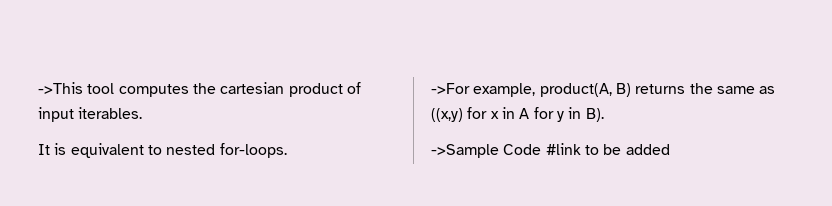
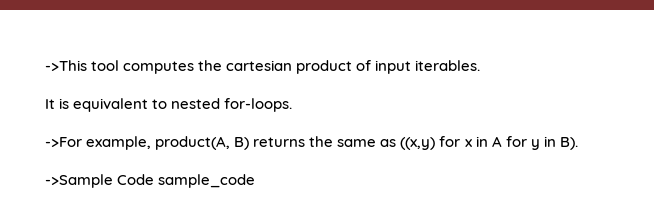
[545,143,670,155] #link to be added -> [158,174,256,188] sample_code

